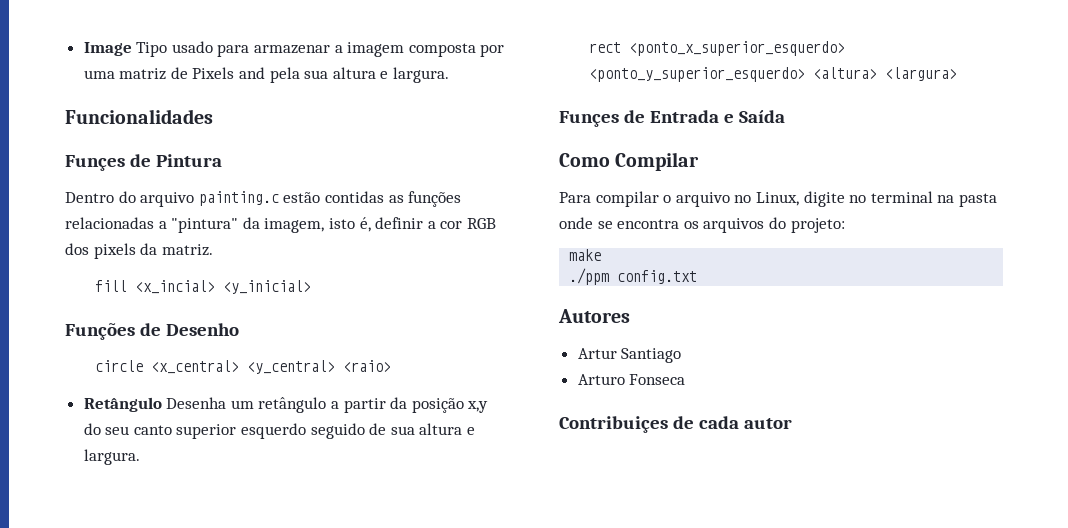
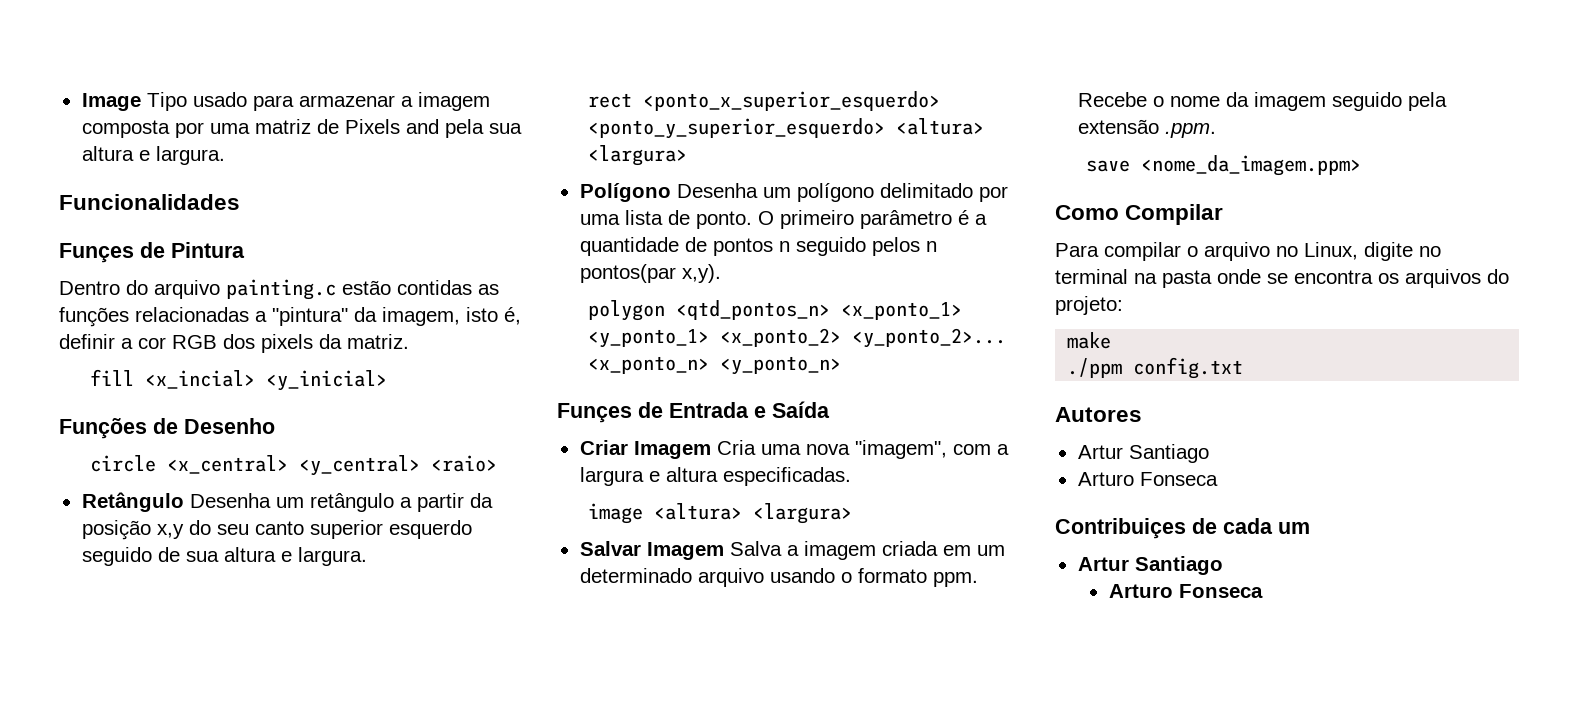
(957, 74) none -> [579,183,1008,202] [579,210,987,229] [579,237,937,256] [579,264,721,283] [588,300,963,321] [588,328,1007,348] [588,356,842,375] // Polígono Desenha um polígono delimitado por uma lista de ponto. O primeiro parâmetro é a quantidade de pontos n seguido pelos n pontos(par x,y). // polygon <qtd_pontos_n> <x_ponto_1> <y_ponto_1> <x_ponto_2> <y_ponto_2>... <x_ponto_n> <y_ponto_n>
(785, 116) none -> [579,440,1009,459] [579,467,851,486] [588,503,853,524] [579,541,1005,560] [579,568,978,587] [1077,92,1447,111] [1077,119,1216,138] [1086,155,1362,176] // Criar Imagem Cria uma nova "imagem", com a largura e altura especificadas. // image <altura> <largura> // Salvar Imagem Salva a imagem criada em um determinado arquivo usando o formato ppm. Recebe o nome da imagem seguido pela extensão .ppm. // save <nome_da_imagem.ppm>
[743,418,792,429] autor -> [1278,522,1310,534] [1077,556,1223,575] [1108,584,1263,598] um // Artur Santiago // Arturo Fonseca

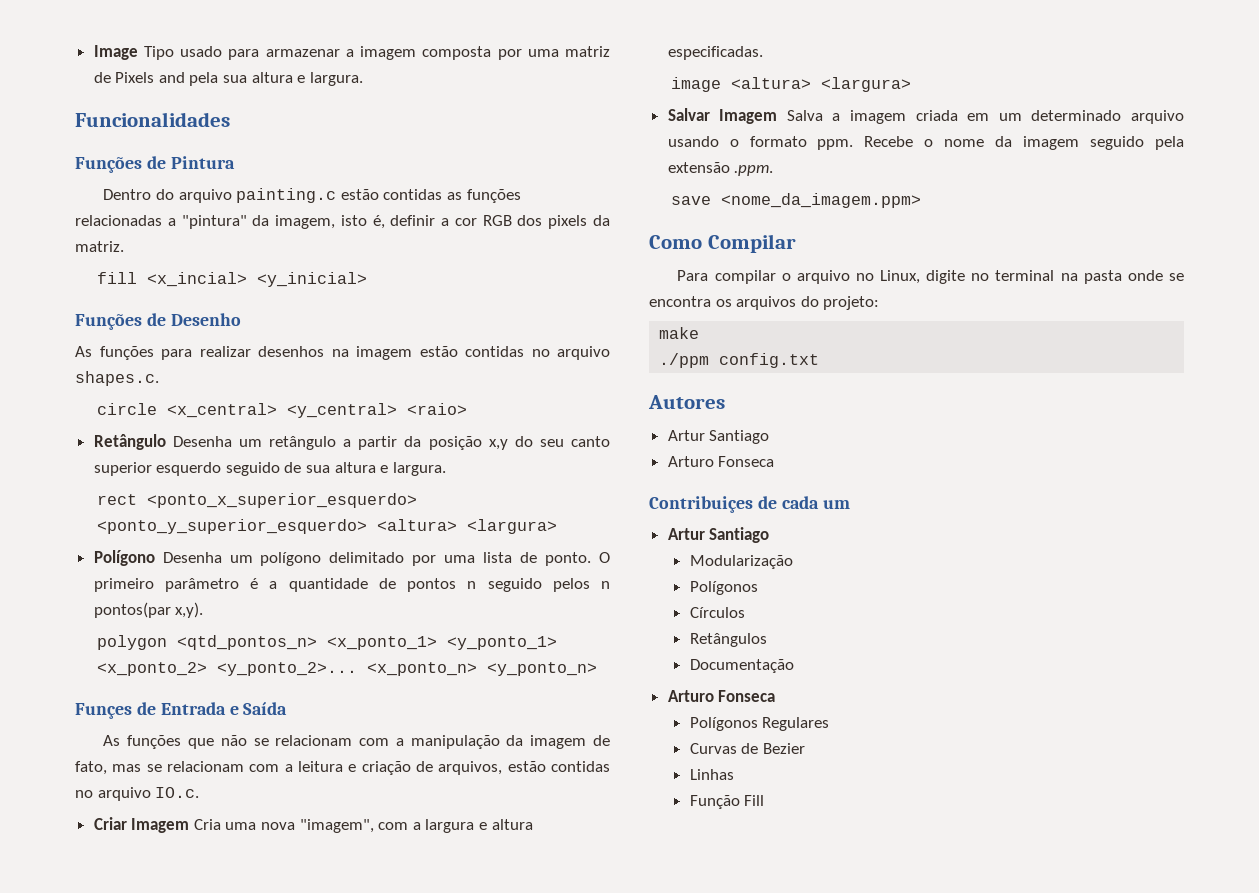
[59,243,134,263] Funçes -> [75,157,142,173] Funções
(275, 426) none -> [75,346,610,360] [75,371,159,386] // As funções para realizar desenhos na imagem estão contidas no arquivo shapes.c.
(830, 409) none -> [103,735,610,749] [75,761,610,775] [75,787,200,801] // As funções que não se relacionam com a manipulação da imagem de fato, mas se relacionam com a leitura e criação de arquivos, estão contidas no arquivo IO.c.
[1108,584,1263,598] Arturo Fonseca -> [689,555,793,569] [689,581,758,595] [689,607,745,618] [689,633,767,647] [689,659,794,673] [667,690,776,702] [689,717,830,731] [689,743,805,754] [689,769,734,780] [689,795,765,809] Modularização // Polígonos // Círculos // Retângulos // Documentação // Arturo Fonseca // Polígonos Regulares // Curvas de Bezier // Linhas // Função Fill

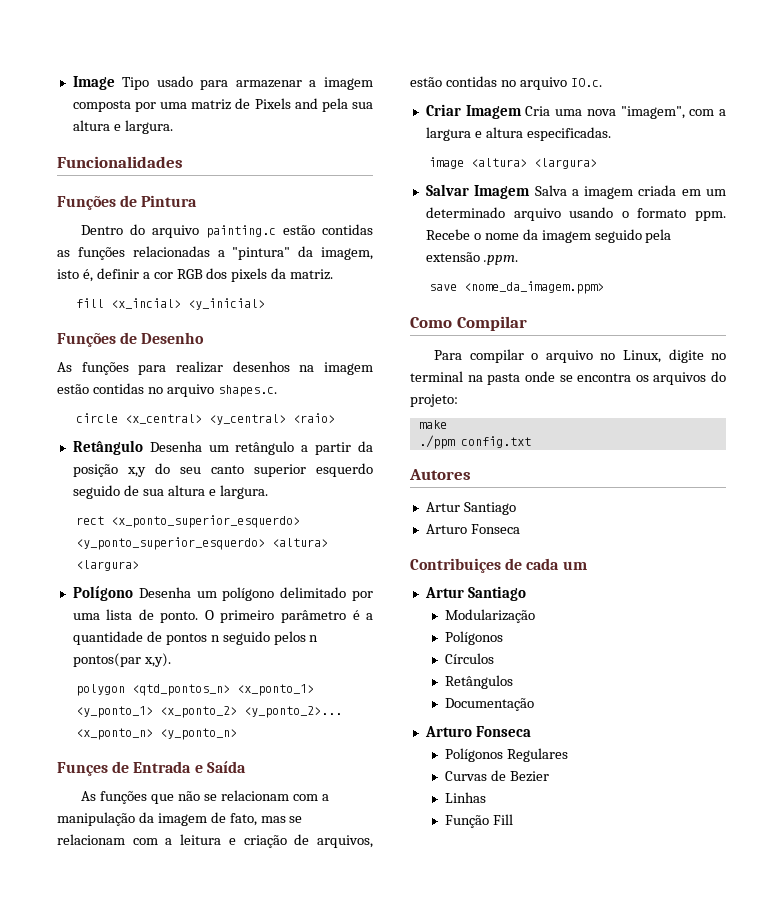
[146,493,417,508] [96,519,367,534] <ponto_x_superior_esquerdo> <ponto_y_superior_esquerdo> -> [110,515,300,528] [75,537,265,550] <x_ponto_superior_esquerdo> <y_ponto_superior_esquerdo>

